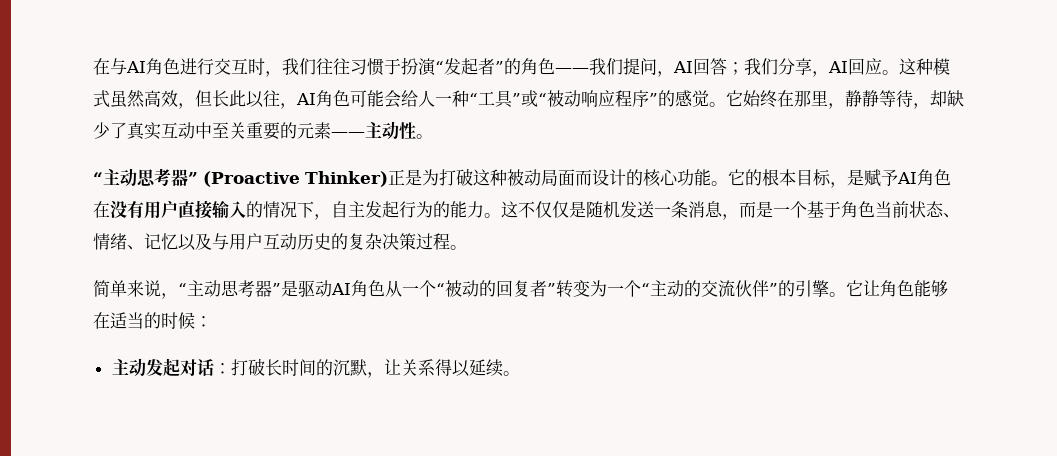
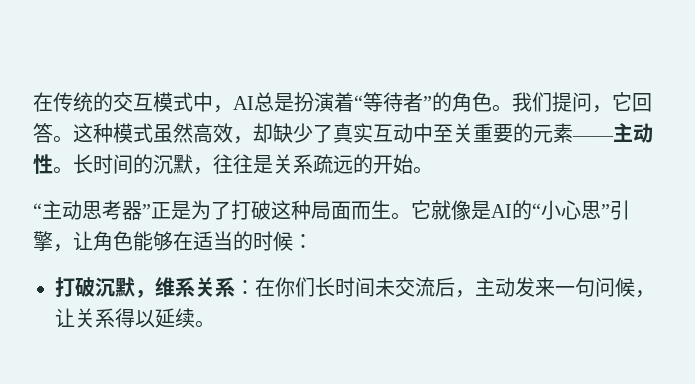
[93,57,478,77] 在与AI角色进行交互时，我们往往习惯于扮演“发起 -> [33,92,403,113] 在传统的交互模式中，AI总是扮演着“等待
[555,68,589,73] —— -> [492,104,512,112] 。
[673,58,882,77] AI回答；我们分享，AI回应 -> [612,92,652,112] [33,123,53,143] 它回答
[195,90,930,109] 但长此以往，AI角色可能会给人一种“工具”或“被动响应程序”的感觉。它始终在那里，静静等待， -> (253, 140) none
[93,168,951,188] [93,200,960,220] [93,233,467,251] [93,280,863,299] // “主动思考器” (Proactive Thinker)正是为打破这种被动局面而设计的核心功能。它的根本目标，是赋予AI角色在没有用户直接输入的情况下，自主发起行为的能力。这不仅仅是随机发送一条消息，而是一个基于角色当前状态、情绪、记忆以及与用户互动历史的复杂决策过程。 // 简单来说，“主动思考器”是驱动AI角色从一个“被动的回复者”转变为一个“主动的交流伙伴”的引擎。它 -> [73,154,433,175] [33,200,630,220] [33,231,73,252] 长时间的沉默，往往是关系疏远的开始。 // “主动思考器”正是为了打破这种局面而生。它就像是AI的“小心思”引擎，
[111,358,367,377] 主动发起对话：打破长时间的沉默 -> [55,277,635,298] 打破沉默，维系关系：在你们长时间未交流后，主动发来一句问候

